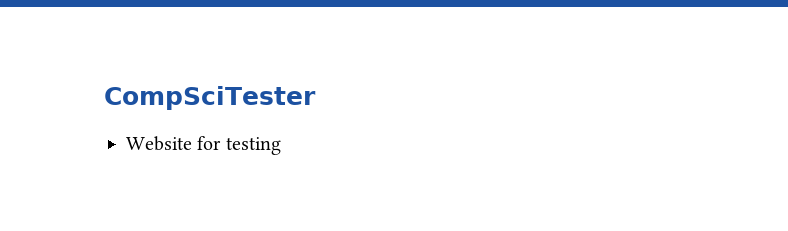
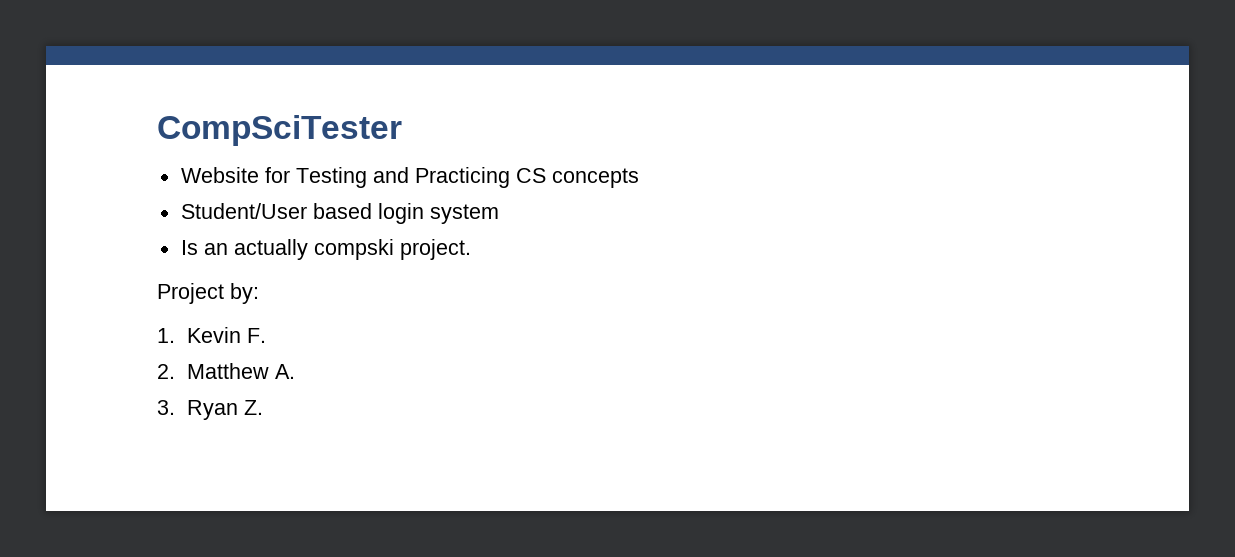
[225,137,281,155] testing -> [295,167,639,188] [180,203,499,224] [180,239,471,260] [157,283,259,304] [157,327,267,343] [157,363,296,379] [157,400,264,420] Testing and Practicing CS concepts // Student/User based login system // Is an actually compski project. // Project by: // 1. Kevin F. // 2. Matthew A. // 3. Ryan Z.

